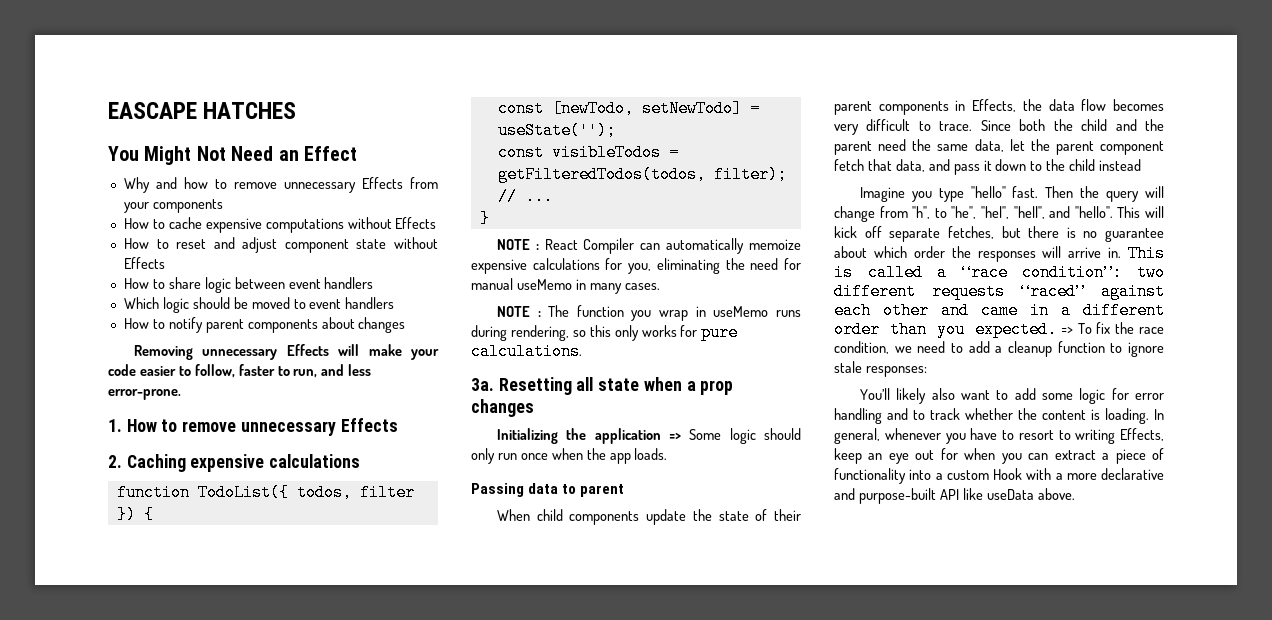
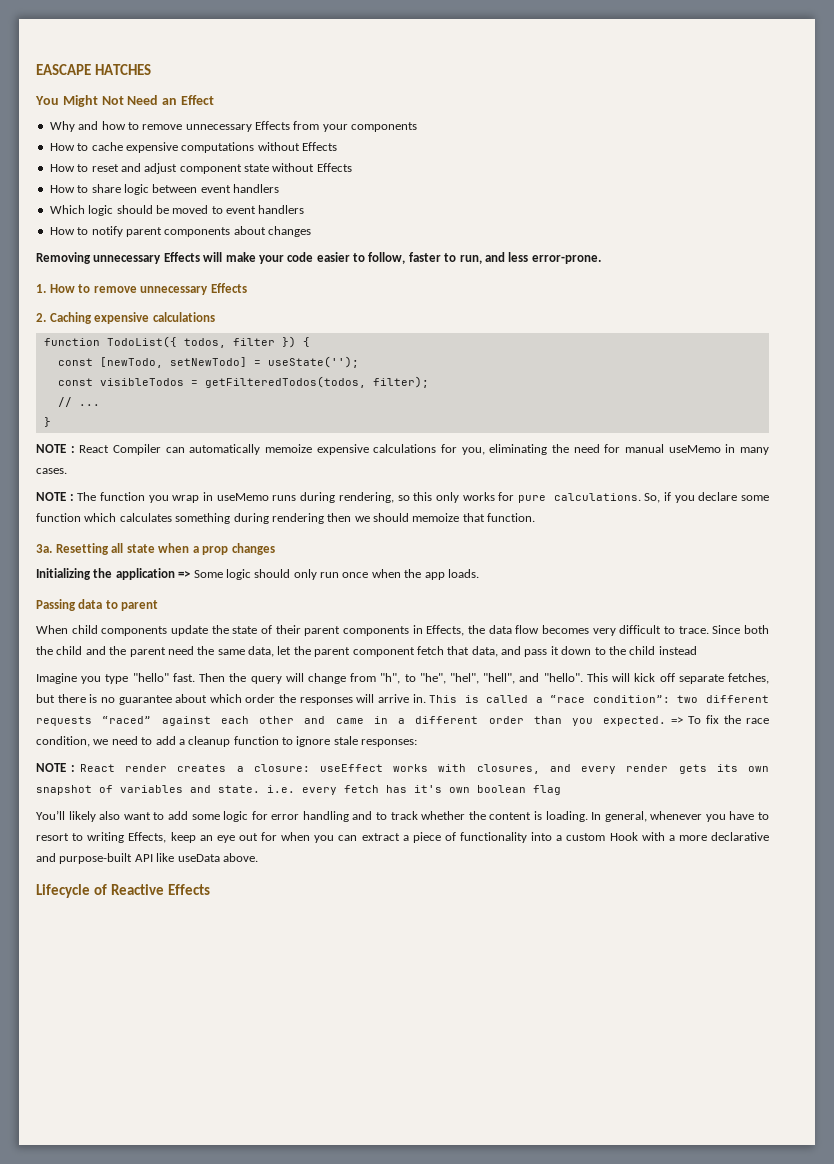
(582, 351) none -> [644,492,769,503] [36,513,536,524] So, if you declare some function which calculates something during rendering then we should memoize that function.
(927, 371) none -> [36,763,770,774] [36,785,561,795] // NOTE : React render creates a closure: useEffect works with closures, and every render gets its own snapshot of variables and state. i.e. every fetch has it's own boolean flag
(1075, 494) none -> [36,884,210,898] // Lifecycle of Reactive Effects

